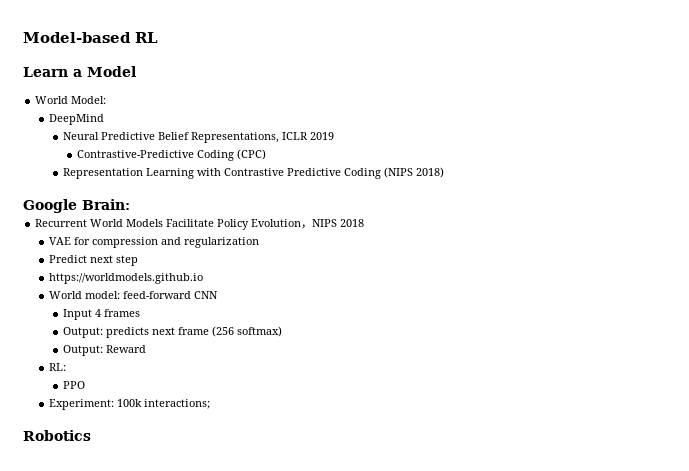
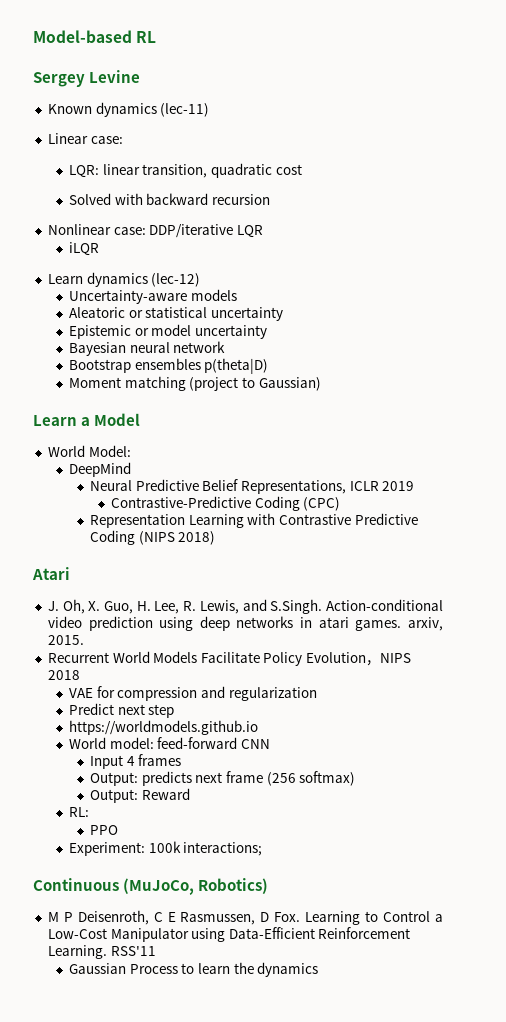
(158, 37) none -> [33,70,141,87] [47,102,210,117] [47,133,123,144] [68,163,302,178] [68,193,270,205] [47,224,263,238] [68,242,99,256] [47,272,201,287] [68,289,237,304] [68,307,283,321] [68,324,267,339] [68,341,226,356] [68,358,269,374] [68,376,321,391] // Sergey Levine // Known dynamics (lec-11) // Linear case: // LQR: linear transition, quadratic cost // Solved with backward recursion // Nonlinear case: DDP/iterative LQR // iLQR // Learn dynamics (lec-12) // Uncertainty-aware models // Aleatoric or statistical uncertainty // Epistemic or model uncertainty // Bayesian neural network // Bootstrap ensembles p(theta|D) // Moment matching (project to Gaussian)
[23,199,130,213] Google Brain: -> [32,567,70,580] [47,599,443,614] [47,616,443,631] [47,635,84,645] Atari // J. Oh, X. Guo, H. Lee, R. Lewis, and S.Singh. Action-conditional video prediction using deep networks in atari games. arxiv, 2015.
[23,430,91,441] Robotics -> [33,878,269,895] [47,910,444,925] [47,927,411,942] [47,945,156,959] [68,962,319,977] Continuous (MuJoCo, Robotics) // M P Deisenroth, C E Rasmussen, D Fox. Learning to Control a Low-Cost Manipulator using Data-Efficient Reinforcement Learning. RSS'11 // Gaussian Process to learn the dynamics

